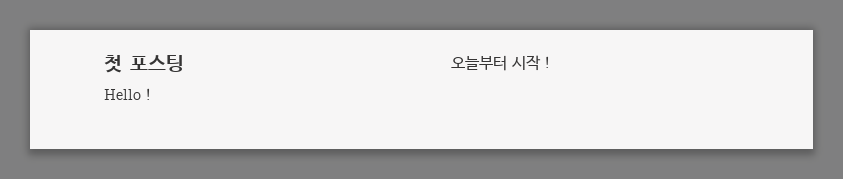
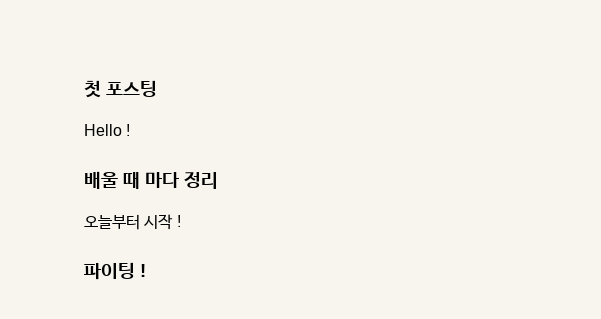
(150, 94) none -> [84,171,218,189] // 배울 때 마다 정리
(549, 62) none -> [84,262,146,280] // 파이팅 !

